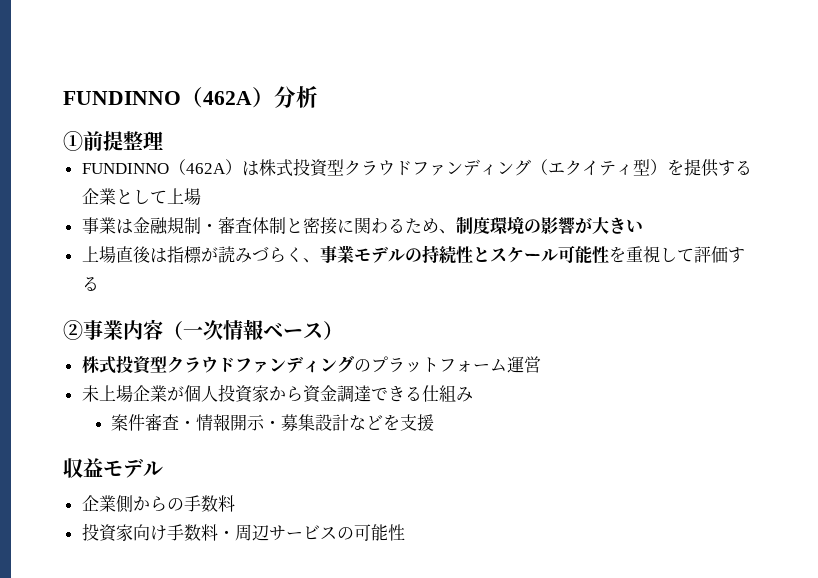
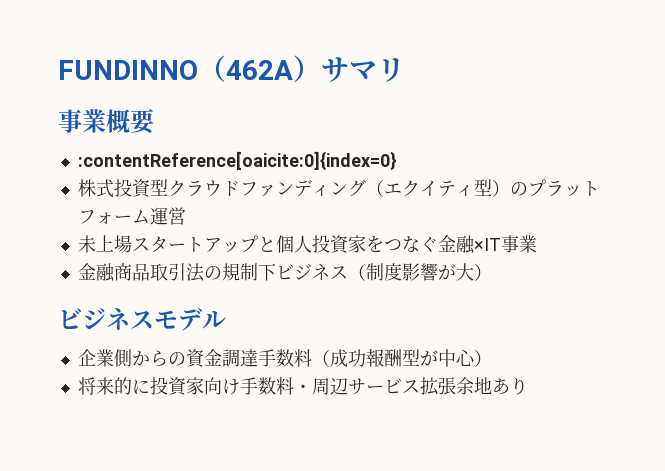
[63,86,318,108] [63,131,163,151] [81,159,259,176] FUNDINNO（462A）分析 // ①前提整理 // FUNDINNO（462A）は -> [58,55,405,82] [58,109,155,134] [77,151,397,170] FUNDINNO（462A）サマリ // 事業概要 // :contentReference[oaicite:0]{index=0} //
[666,159,752,177] [81,188,201,205] [81,216,643,235] [81,245,745,264] [81,276,99,291] [63,319,343,340] [81,355,354,374] を提供する企業として上場 // 事業は金融規制・審査体制と密接に関わるため、制度環境の影響が大きい // 上場直後は指標が読みづらく、事業モデルの持続性とスケール可能性を重視して評価する // ②事業内容（一次情報ベース） // 株式投資型クラウドファンディング -> (510, 188) none
[132,384,473,403] [111,413,435,431] [63,458,103,478] 企業が個人投資家から資金調達できる仕組み // 案件審査・情報開示・募集設計などを支援 // 収益 -> [131,235,537,254] [77,263,492,282] [58,308,154,331] スタートアップと個人投資家をつなぐ金融×IT事業 // 金融商品取引法の規制下ビジネス（制度影響が大） // ビジネス
[183,495,235,512] 手数料 // -> [185,348,492,368] [77,377,150,395] 資金調達手数料（成功報酬型が中心） // 将来的に
[336,524,405,541] の可能性 -> [419,377,528,396] 拡張余地あり

